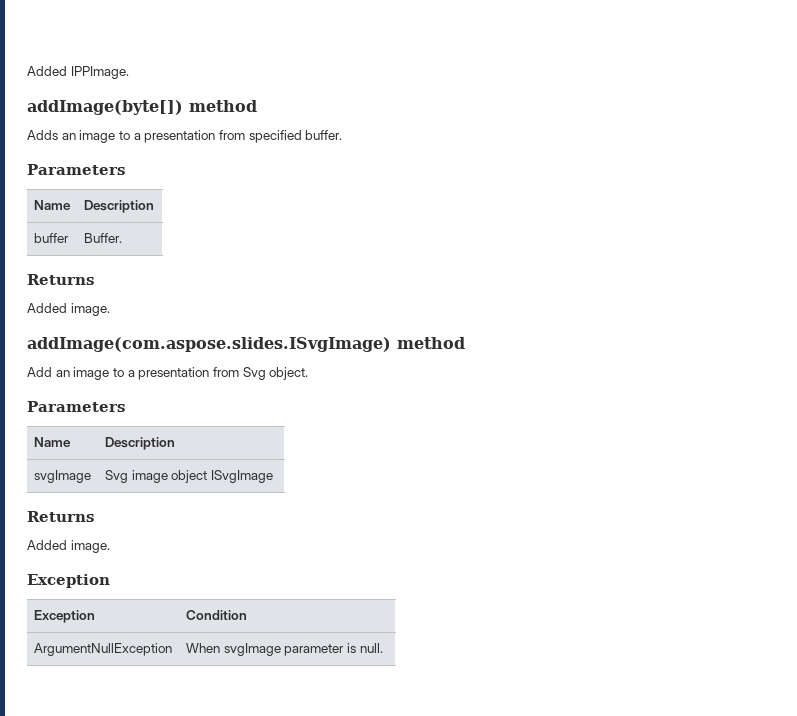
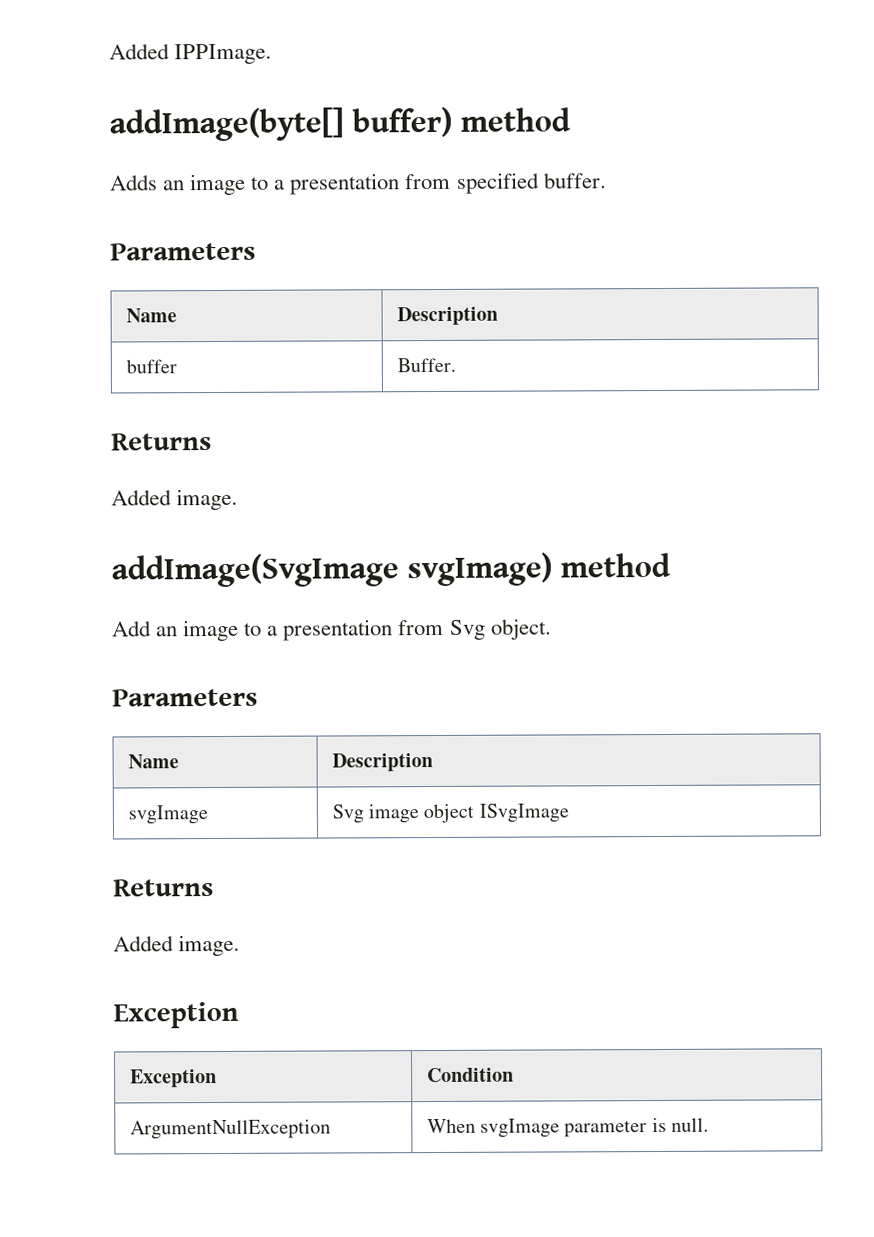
[27,100,183,115] addImage(byte[]) -> [109,106,453,142] addImage(byte[] buffer)
[27,337,391,352] addImage(com.aspose.slides.ISvgImage) -> [111,552,553,588] addImage(SvgImage svgImage)

